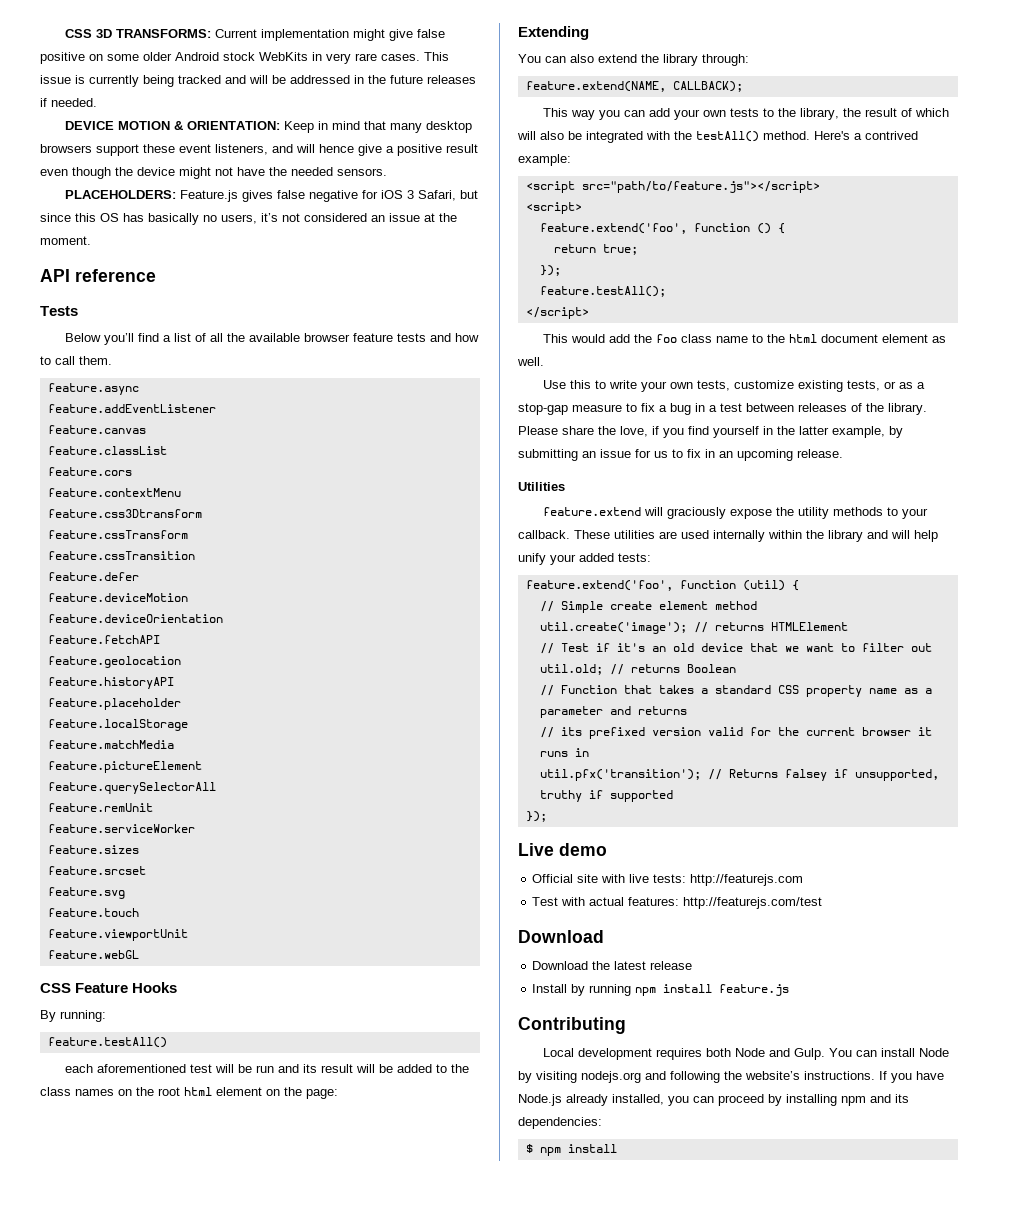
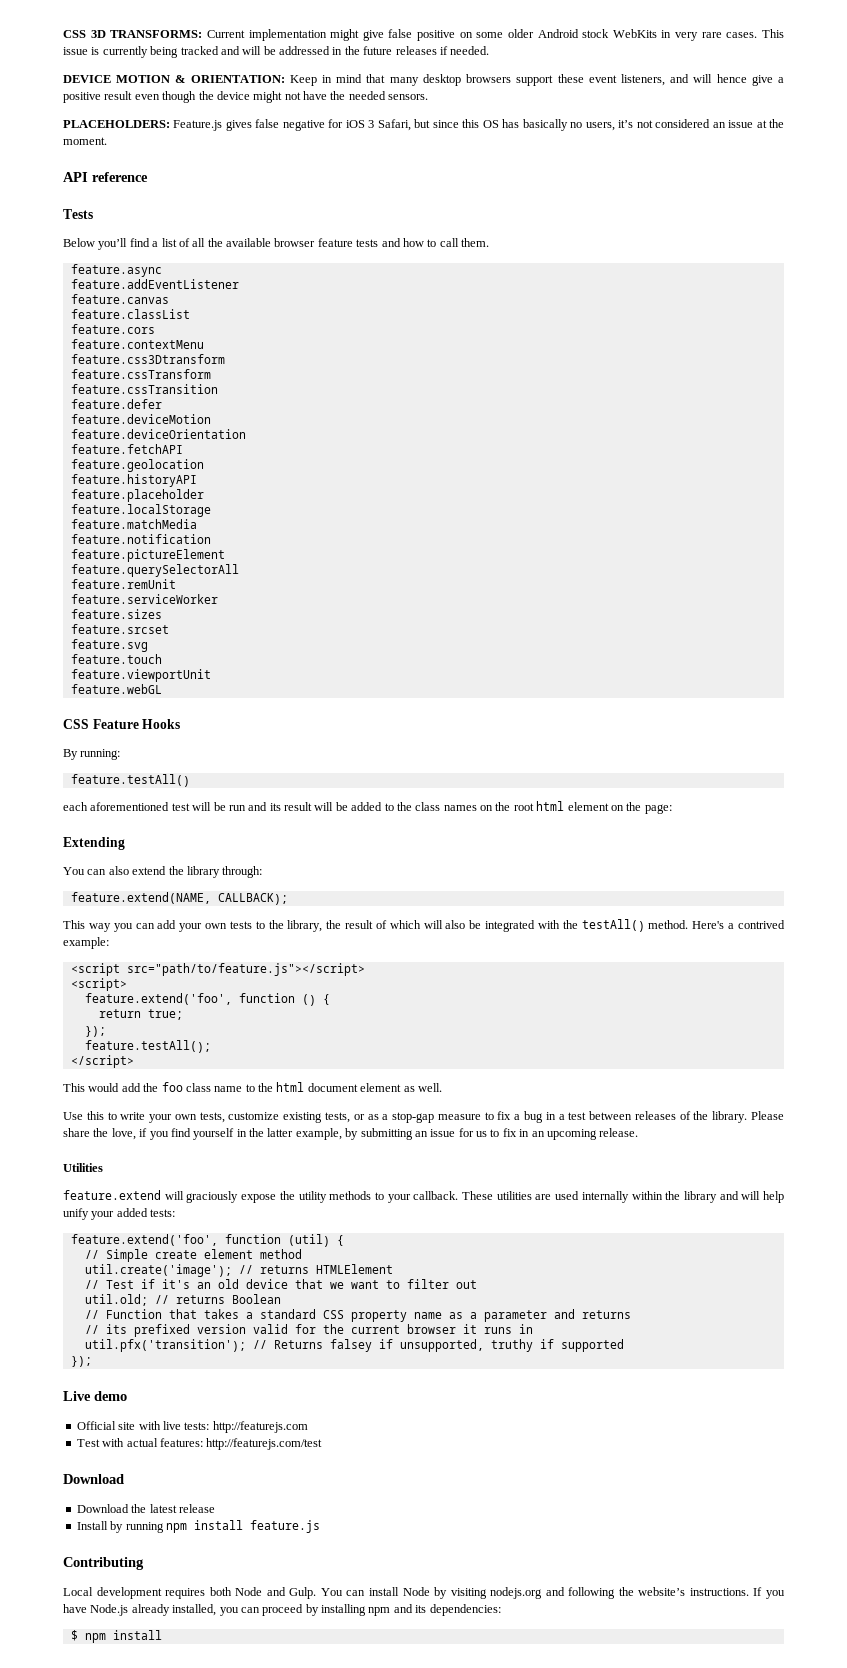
(174, 744) none -> [70,534,211,544] // feature.notification

